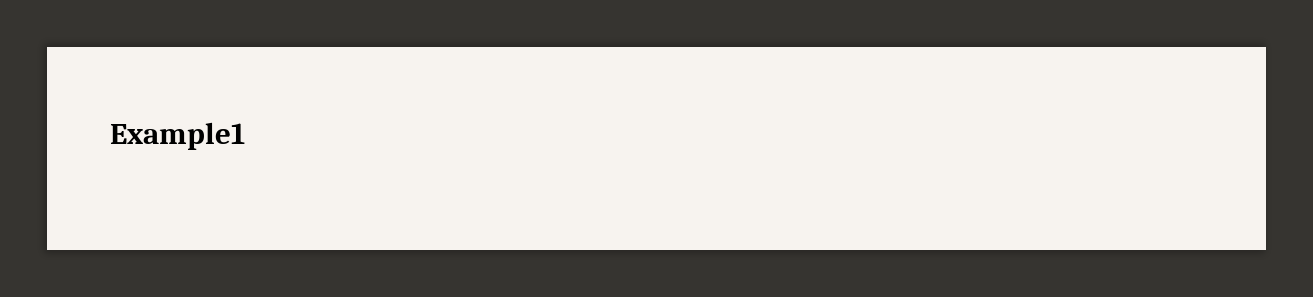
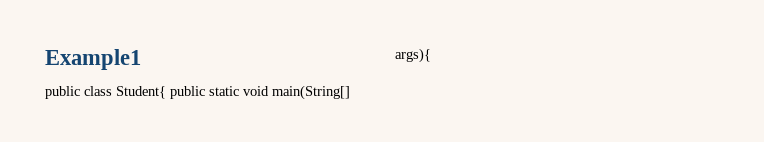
(245, 136) none -> [45,85,350,100] [395,48,431,63] // public class Student{ public static void main(String[] args){

